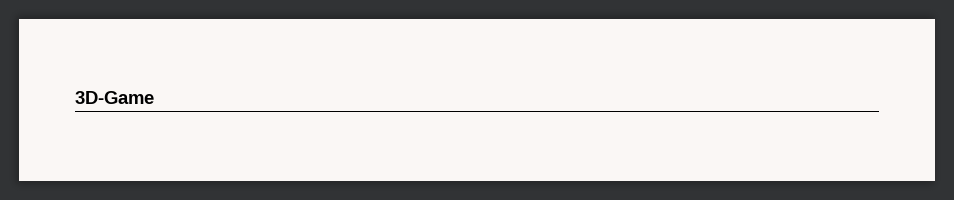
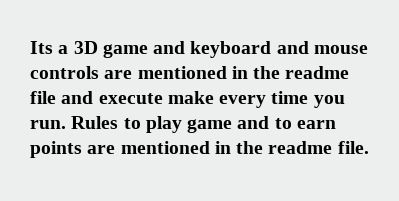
[75,91,154,104] 3D-Game -> [30,41,368,58] [30,66,350,79] [30,91,345,108] [30,116,336,133] [30,141,369,158] Its a 3D game and keyboard and mouse controls are mentioned in the readme file and execute make every time you run. Rules to play game and to earn points are mentioned in the readme file.

